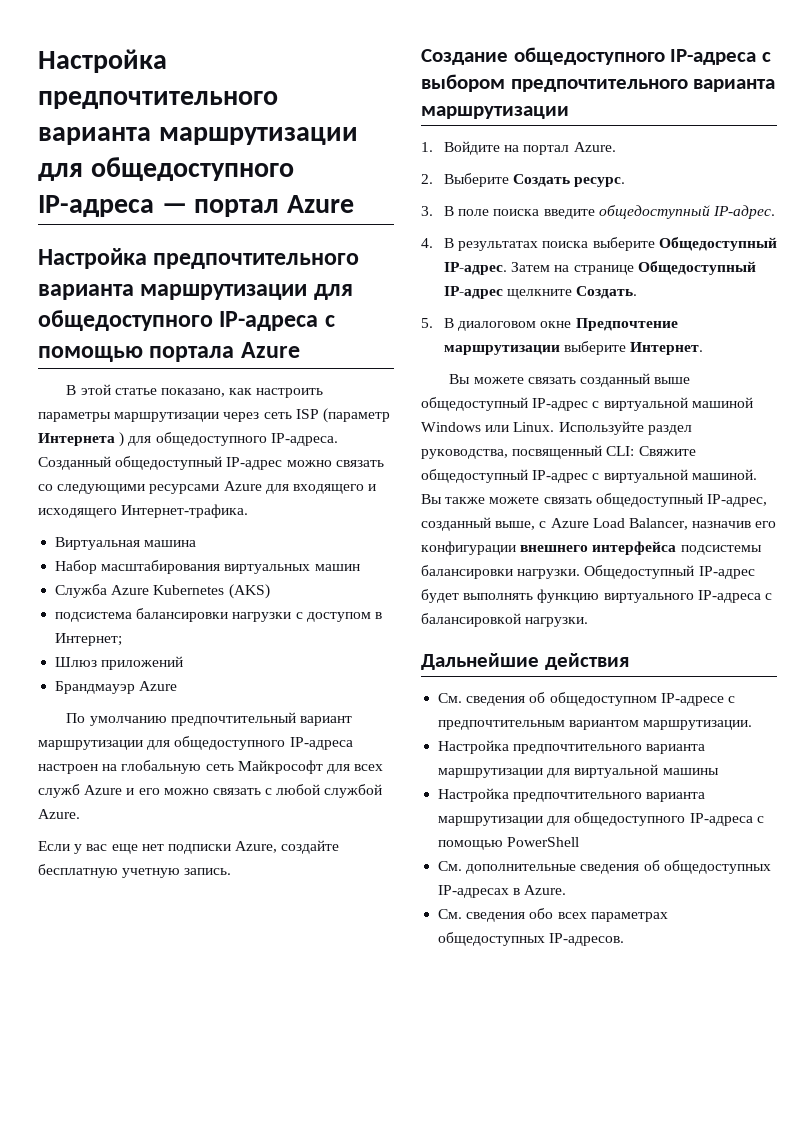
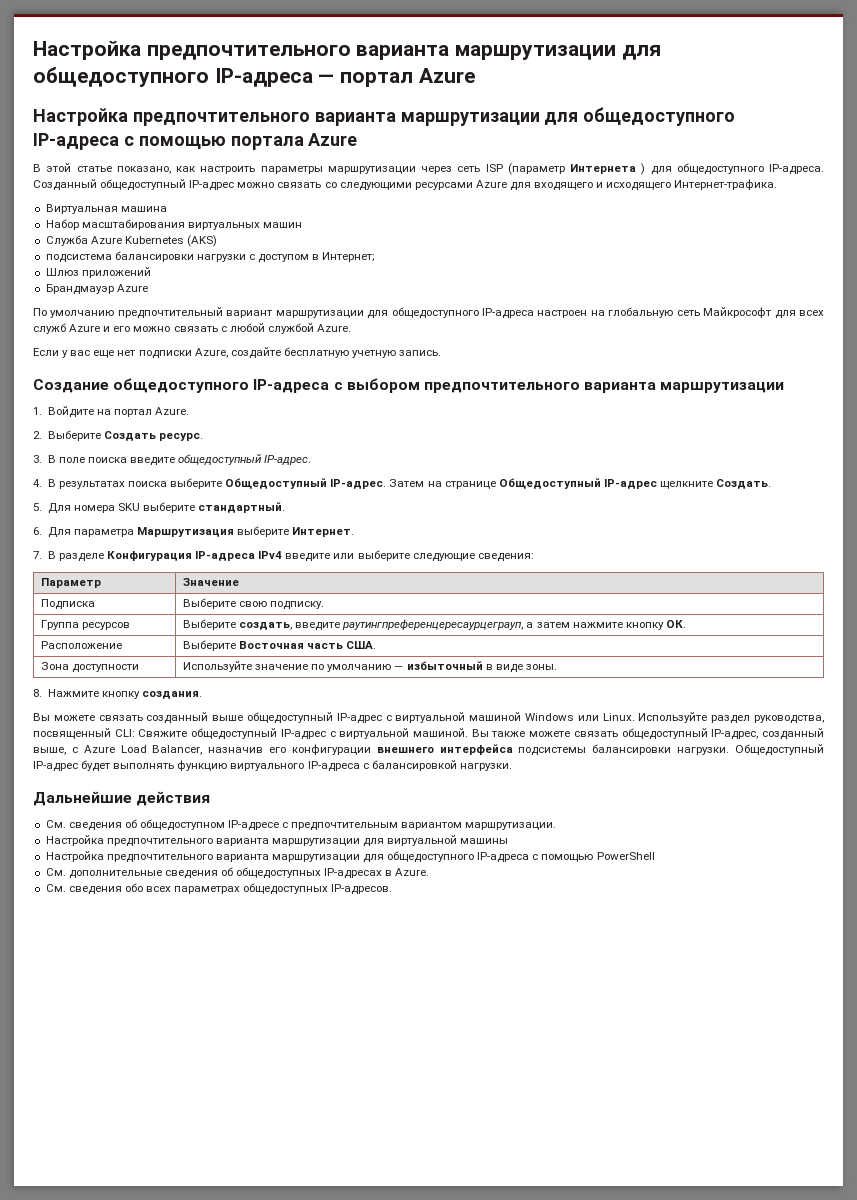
[443,318,678,331] [443,341,704,355] В диалоговом окне Предпочтение маршрутизации выберите Интернет. -> [47,502,286,514] [33,526,355,538] [33,550,534,562] [40,578,101,588] [182,578,239,586] [40,599,95,610] [182,598,325,610] [40,620,131,630] [182,619,686,631] [40,641,122,649] [182,640,377,651] [40,662,140,673] [182,661,557,673] [33,689,203,699] Для номера SKU выберите стандартный. // 6. Для параметра Маршрутизация выберите Интернет. // 7. В разделе Конфигурация IP-адреса IPv4 введите или выберите следующие сведения: // Параметр | Значение // Подписка | Выберите свою подписку. // Группа ресурсов | Выберите создать, введите раутингпреференцересаурцеграуп, а затем нажмите кнопку ОК. // Расположение | Выберите Восточная часть США. // Зона доступности | Используйте значение по умолчанию — избыточный в виде зоны. // 8. Нажмите кнопку создания.

